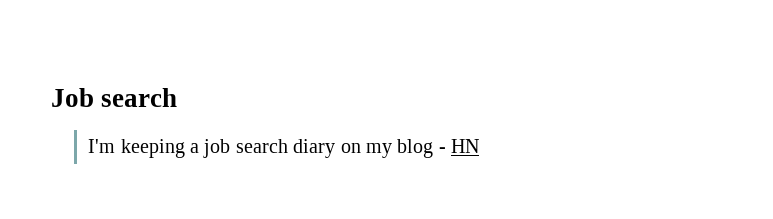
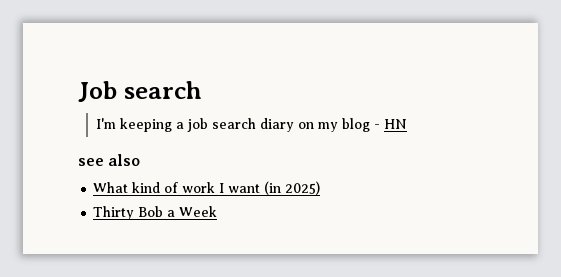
(480, 146) none -> [78,154,141,166] [93,181,321,195] [93,206,218,220] // see also // What kind of work I want (in 2025) // Thirty Bob a Week

